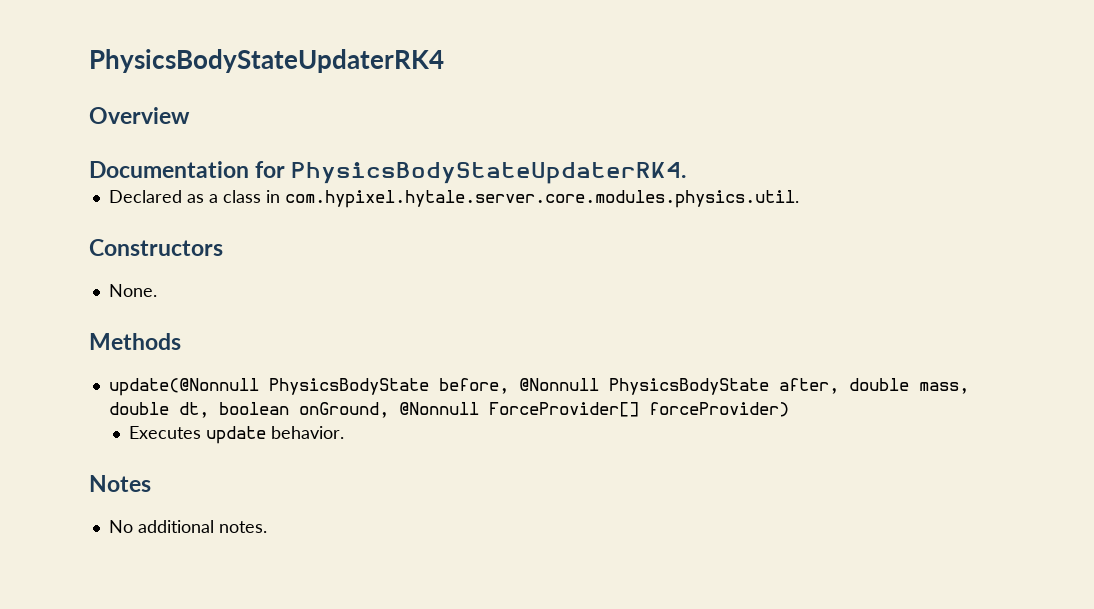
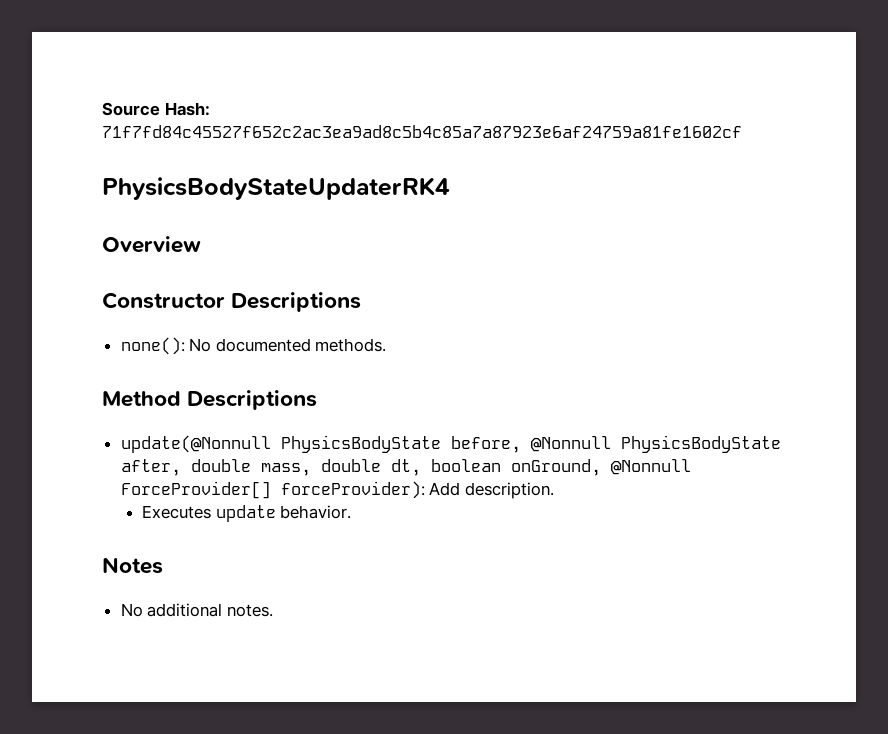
(89, 61) none -> [102,102,210,116] [102,125,742,138] Source Hash: 71f7fd84c45527f652c2ac3ea9ad8c5b4c85a7a87923e6af24759a81fe1602cf //
[89,161,687,184] [108,190,799,208] [89,239,223,256] [108,284,157,297] [89,333,181,350] Documentation for PhysicsBodyStateUpdaterRK4. // Declared as a class in com.hypixel.hytale.server.core.modules.physics.util. // Constructors // None. // Methods -> [102,292,362,312] [120,337,387,355] [102,390,318,410] Constructor Descriptions // none(): No documented methods. // Method Descriptions
[648,402,789,417] forceProvider) -> [280,481,554,499] forceProvider): Add description.

